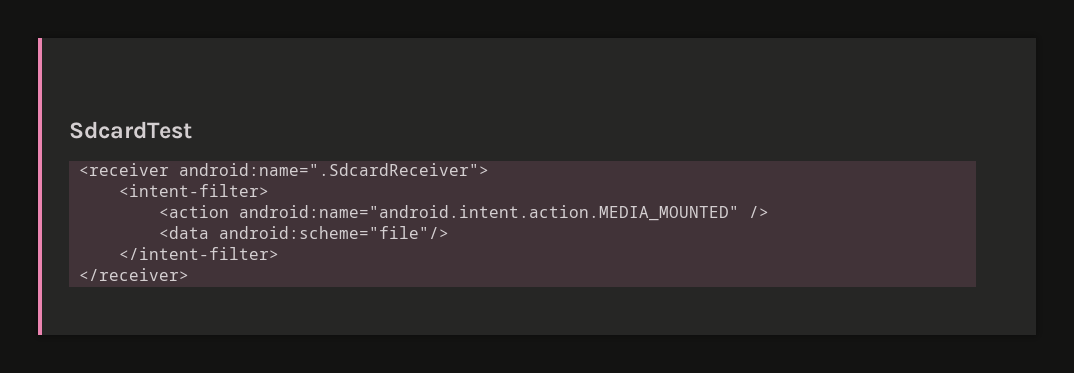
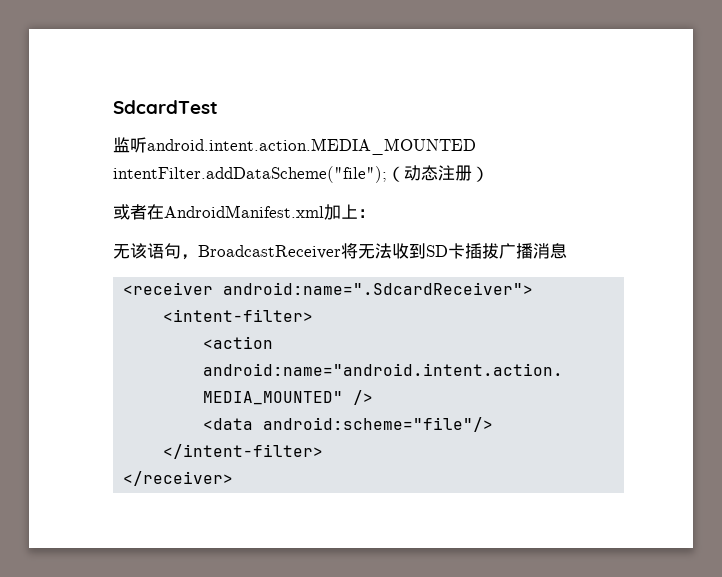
(192, 130) none -> [113,137,476,155] [113,165,489,183] [113,204,375,220] [113,243,567,260] // 监听android.intent.action.MEDIA_MOUNTED intentFilter.addDataScheme("file");（动态注册） // 或者在AndroidManifest.xml加上： // 无该语句，BroadcastReceiver将无法收到SD卡插拔广播消息

